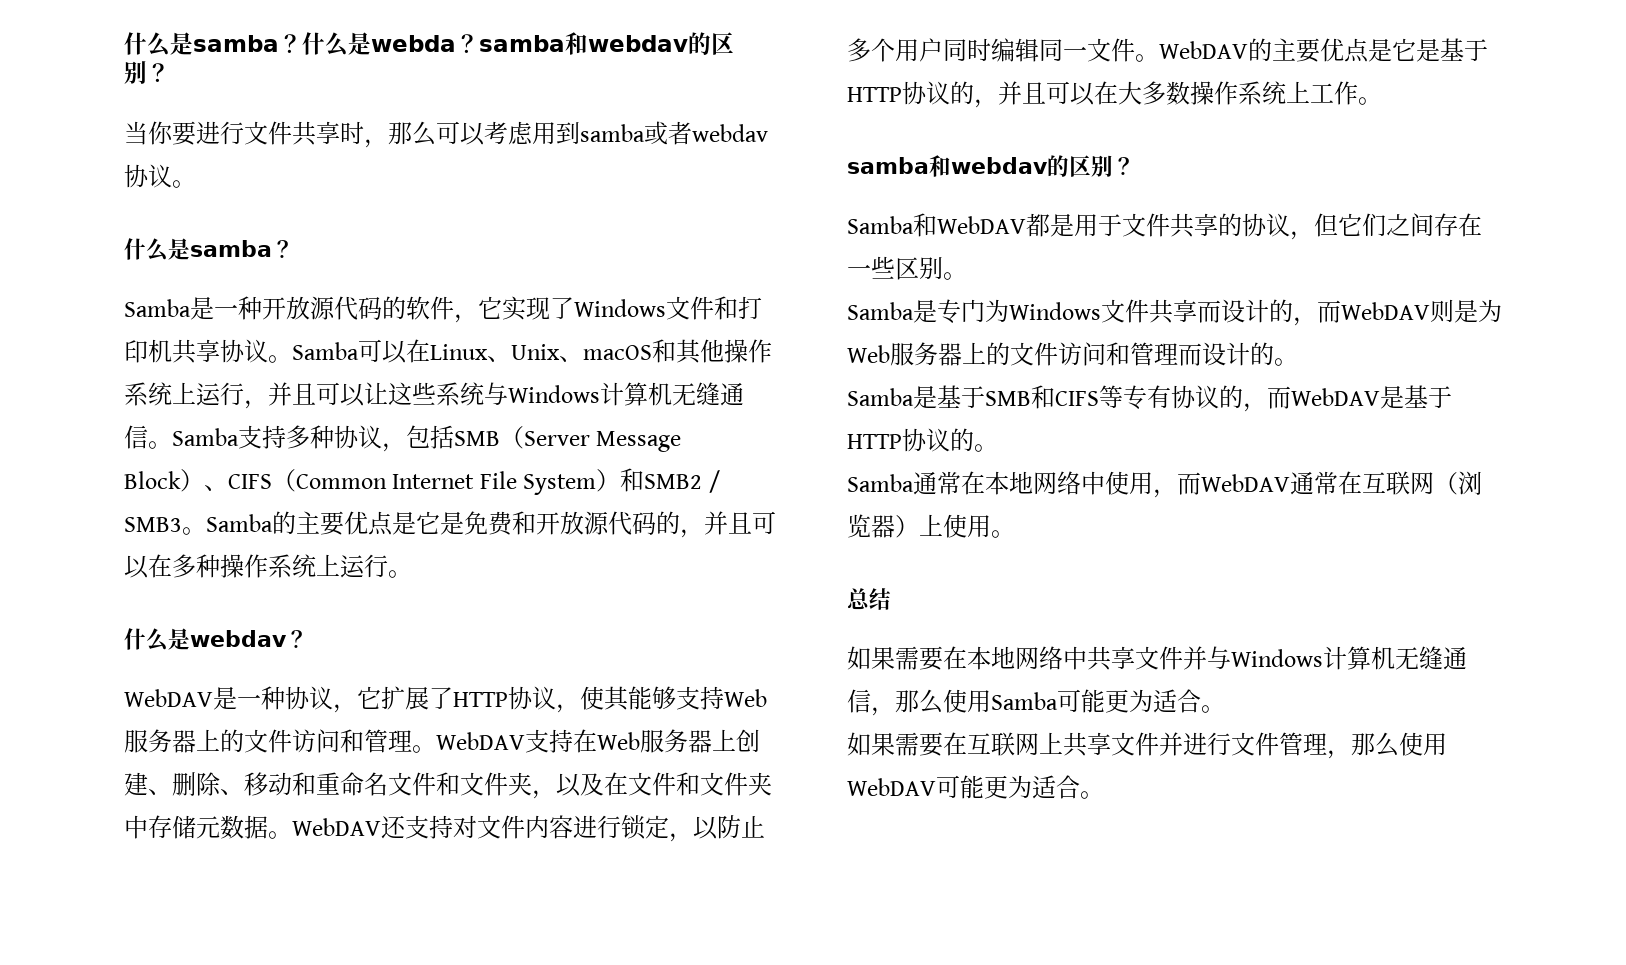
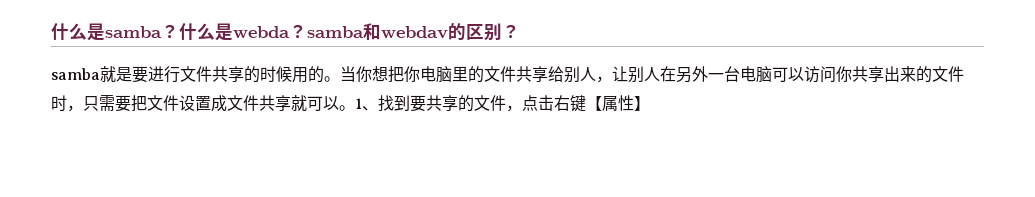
[124,121,173,145] 当你 -> [51,66,132,82] samba就是
[340,121,768,148] [124,164,196,188] [124,238,294,262] [124,296,762,323] [124,339,772,364] [124,382,744,409] [124,425,682,452] [124,468,720,495] [124,511,776,538] [124,554,412,579] [124,628,308,652] [124,686,767,713] [124,729,760,753] [124,772,772,799] [124,815,765,842] [847,38,1488,63] [847,81,1382,108] [847,155,1135,177] [847,213,1482,240] [847,256,967,280] [847,299,1502,326] [847,342,1298,366] [847,385,1452,412] [847,428,998,452] [847,471,1482,498] [847,514,1015,538] [847,588,891,610] [847,646,1467,671] [847,689,1225,716] [847,732,1447,759] [847,775,1104,799] 时，那么可以考虑用到samba或者webdav协议。 // 什么是samba？ // Samba是一种开放源代码的软件，它实现了Windows文件和打印机共享协议。Samba可以在Linux、Unix、macOS和其他操作系统上运行，并且可以让这些系统与Windows计算机无缝通信。Samba支持多种协议，包括SMB（Server Message Block）、CIFS（Common Internet File System）和SMB2 / SMB3。Samba的主要优点是它是免费和开放源代码的，并且可以在多种操作系统上运行。 // 什么是webdav？ // WebDAV是一种协议，它扩展了HTTP协议，使其能够支持Web服务器上的文件访问和管理。WebDAV支持在Web服务器上创建、删除、移动和重命名文件和文件夹，以及在文件和文件夹中存储元数据。WebDAV还支持对文件内容进行锁定，以防止多个用户同时编辑同一文件。WebDAV的主要优点是它是基于HTTP协议的，并且可以在大多数操作系统上工作。 // samba和webdav的区别？ // Samba和WebDAV都是用于文件共享的协议，但它们之间存在一些区别。 // Samba是专门为Windows文件共享而设计的，而WebDAV则是为Web服务器上的文件访问和管理而设计的。 // Samba是基于SMB和CIFS等专有协议的，而WebDAV是基于HTTP协议的。 // Samba通常在本地网络中使用，而WebDAV通常在互联网（浏览器）上使用。 // 总结 // 如果需要在本地网络中共享文件并与Windows计算机无缝通信，那么使用Samba可能更为适合。 // 如果需要在互联网上共享文件并进行文件管理，那么使用WebDAV可能更为适合。 -> [244,66,964,83] [51,95,650,112] 的时候用的。当你想把你电脑里的文件共享给别人，让别人在另外一台电脑可以访问你共享出来的文件时，只需要把文件设置成文件共享就可以。1、找到要共享的文件，点击右键【属性】

